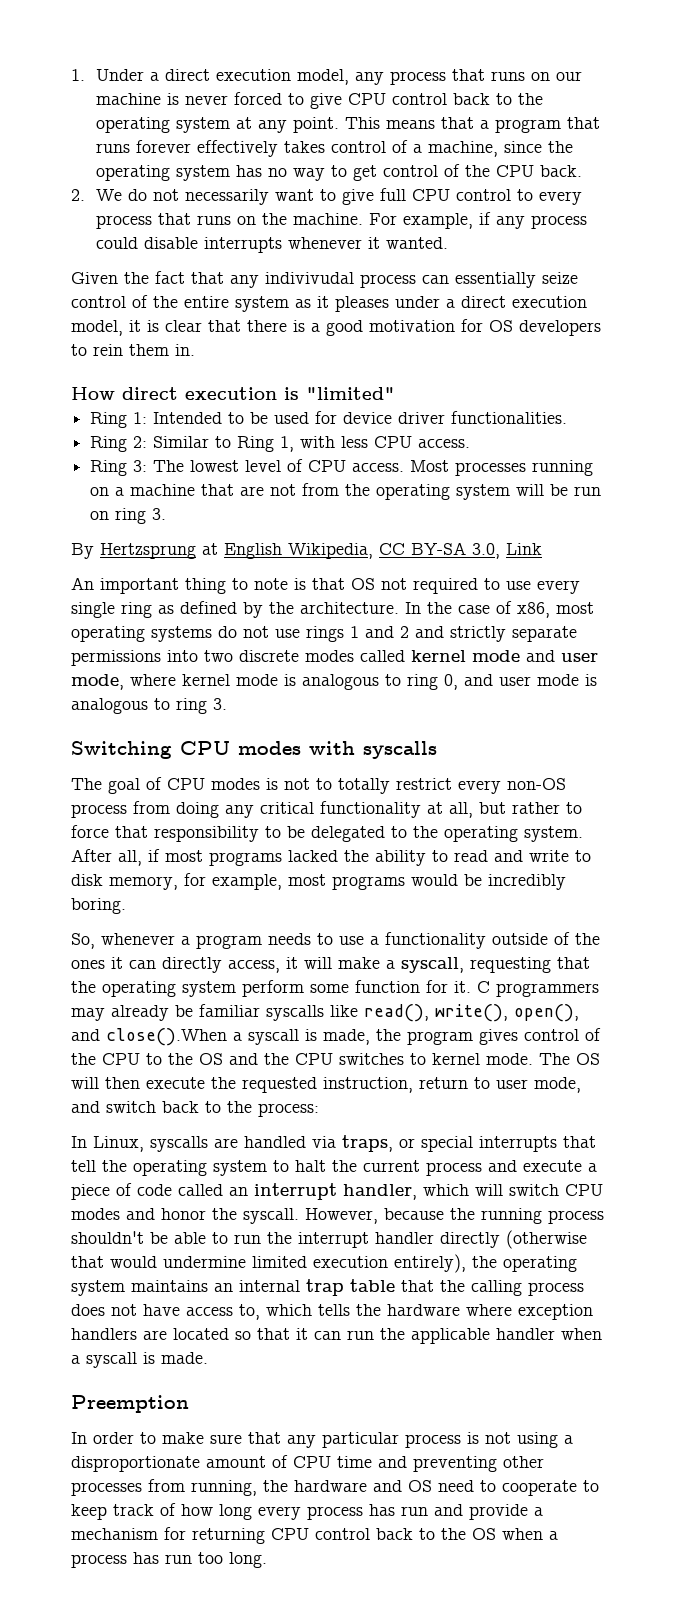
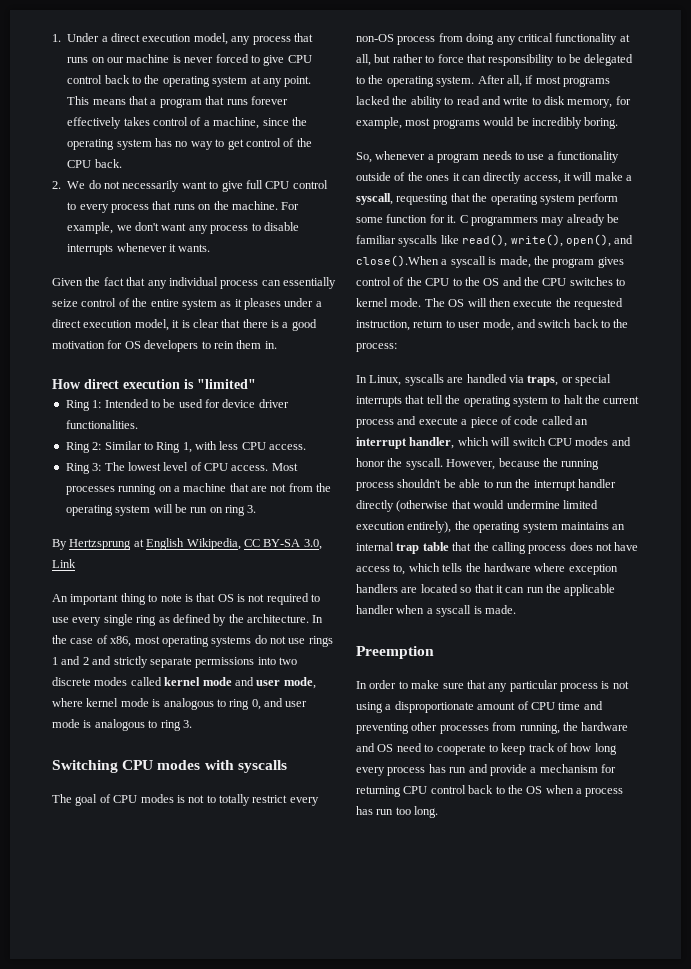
[479,212,588,229] [96,237,139,249] if any process could -> [116,222,261,234] we don't want any process to
[386,237,449,249] wanted. -> [178,244,211,252] wants.
[265,272,354,284] indivivudal -> [168,277,218,286] individual
(375, 584) none -> [237,594,245,602] is

